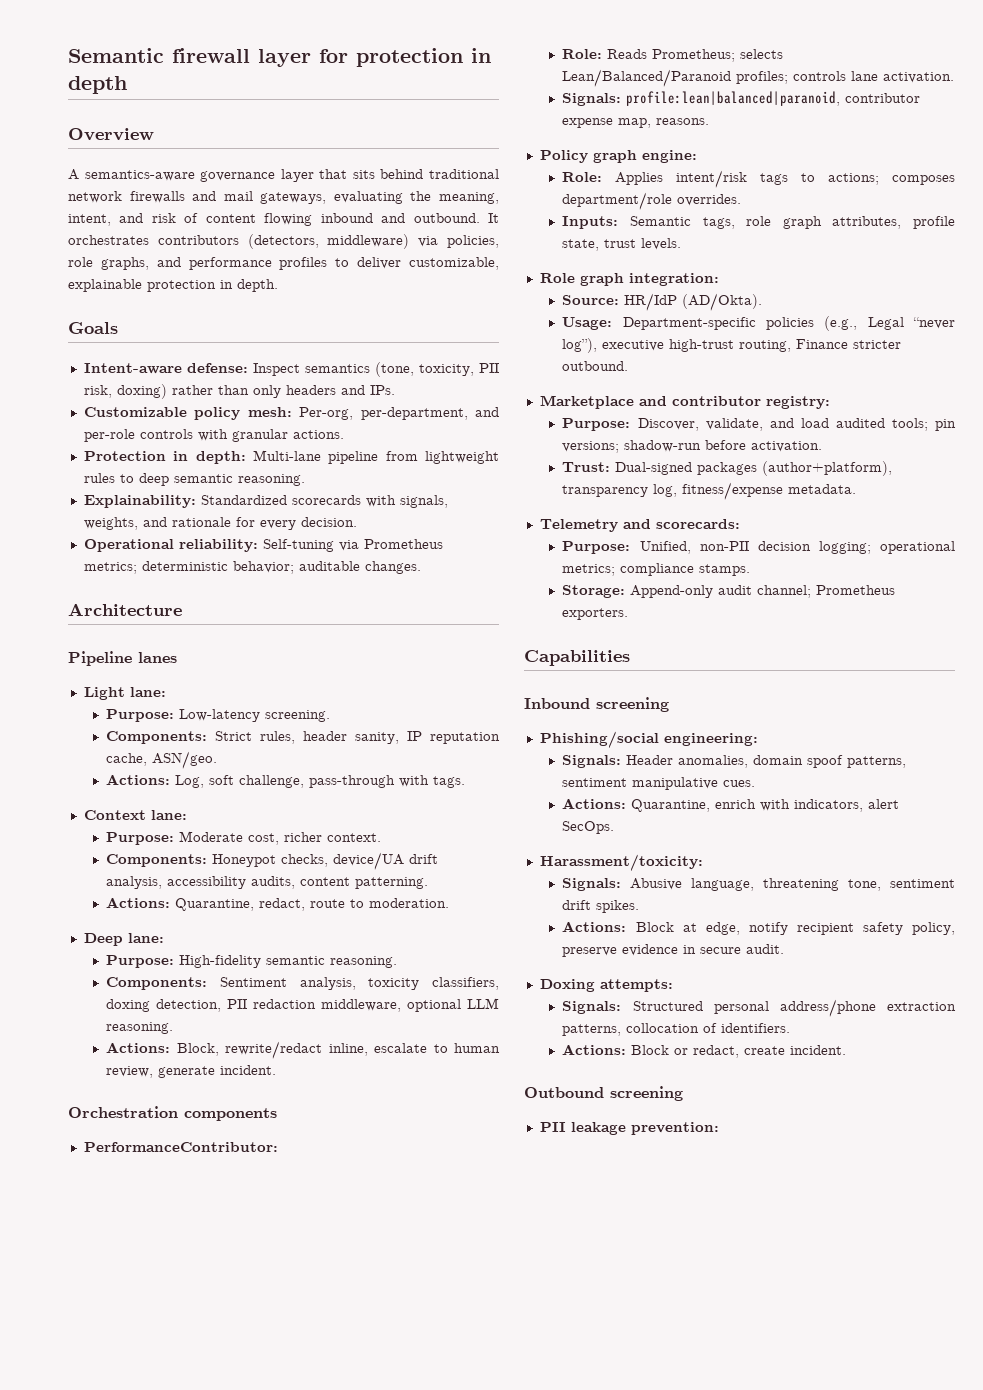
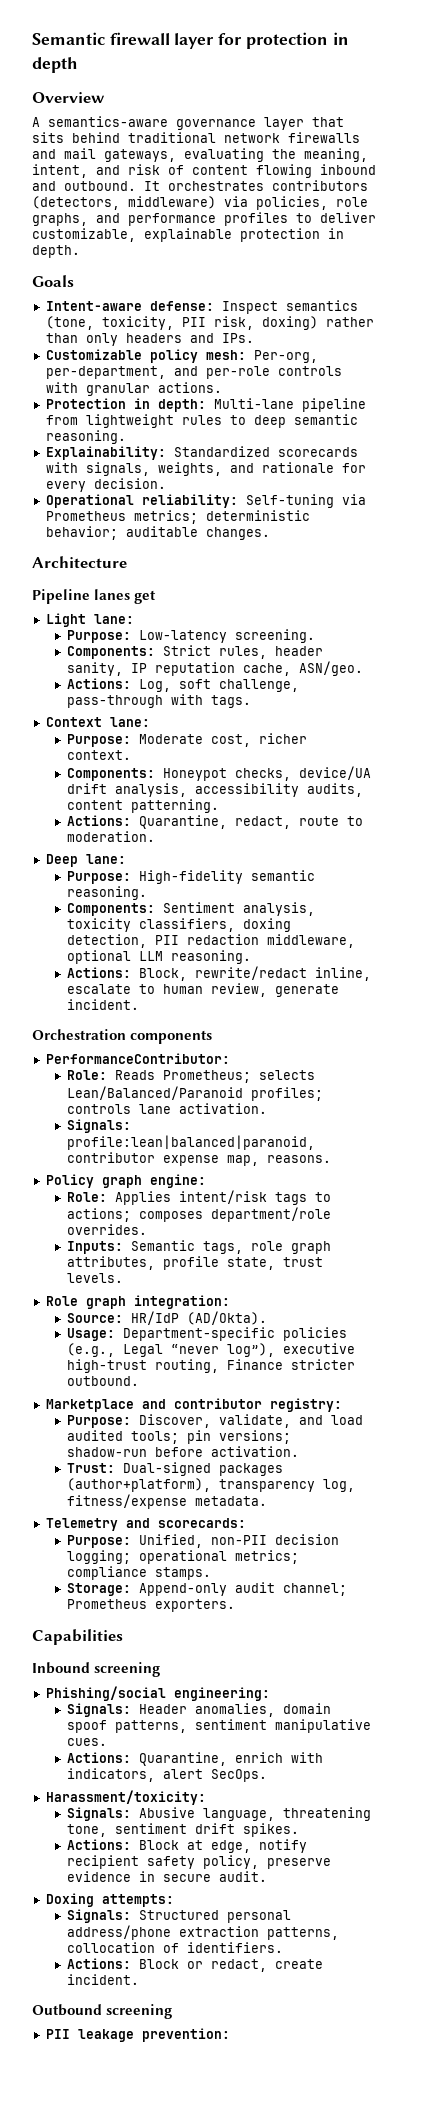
(177, 657) none -> [134,590,157,604] get

